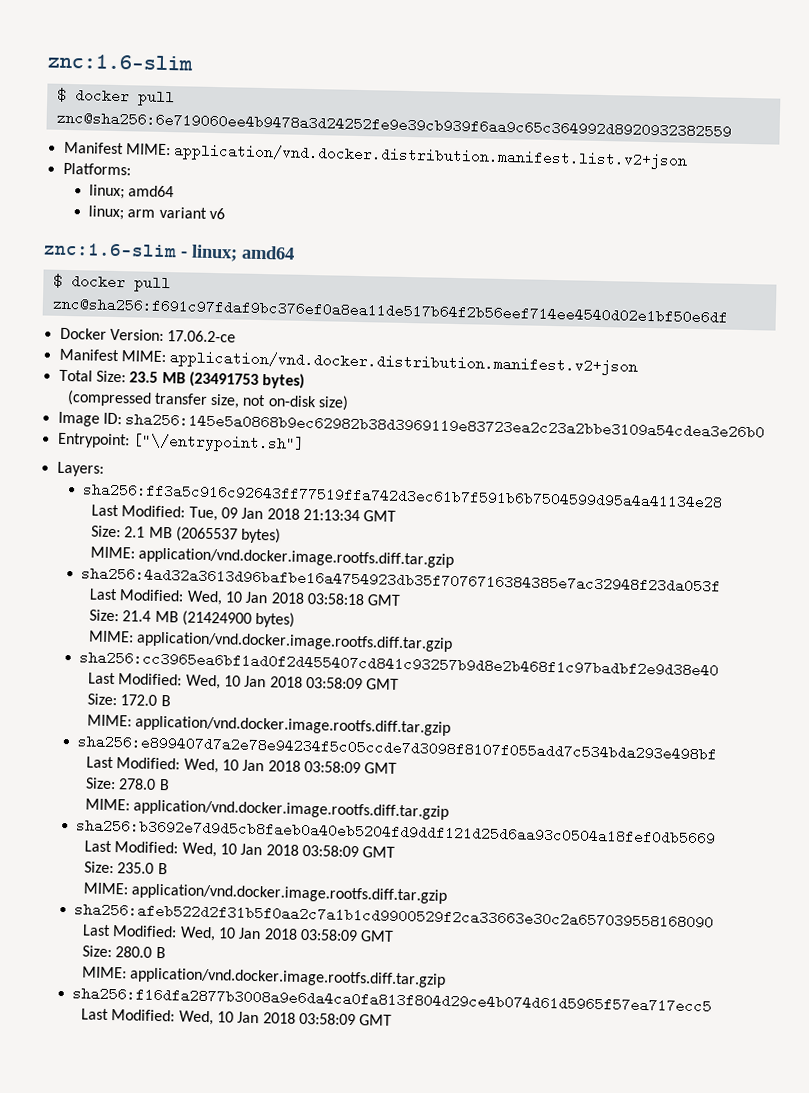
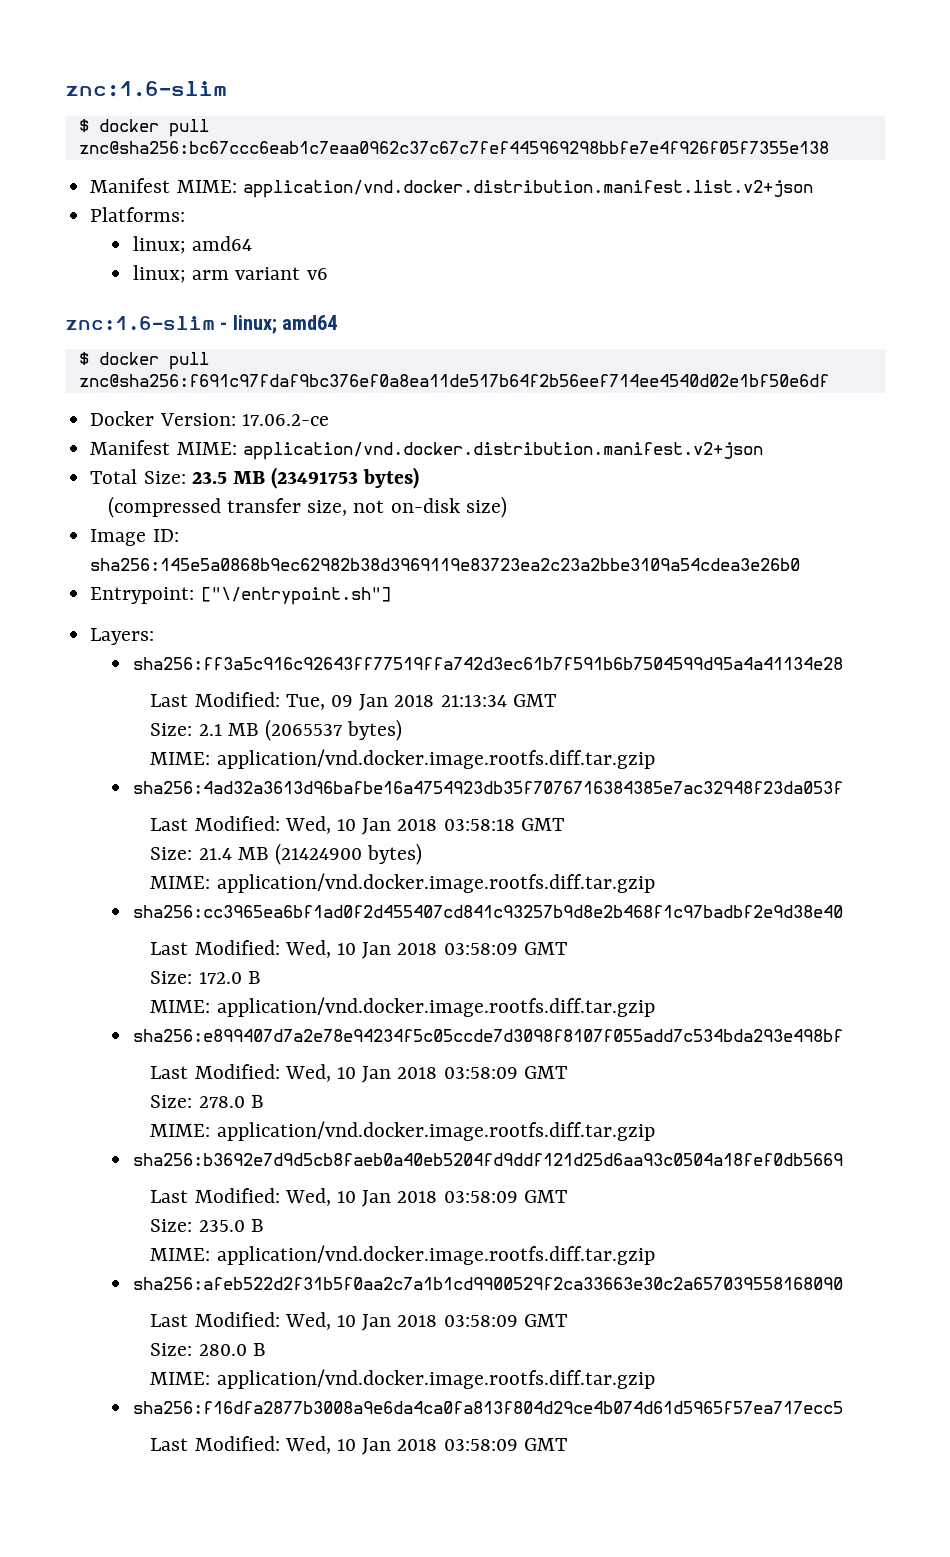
[55,110,732,139] znc@sha256:6e719060ee4b9478a3d24252fe9e39cb939f6aa9c65c364992d8920932382559 -> [78,141,829,154] znc@sha256:bc67ccc6eab1c7eaa0962c37c67c7fef445969298bbfe7e4f926f05f7355e138

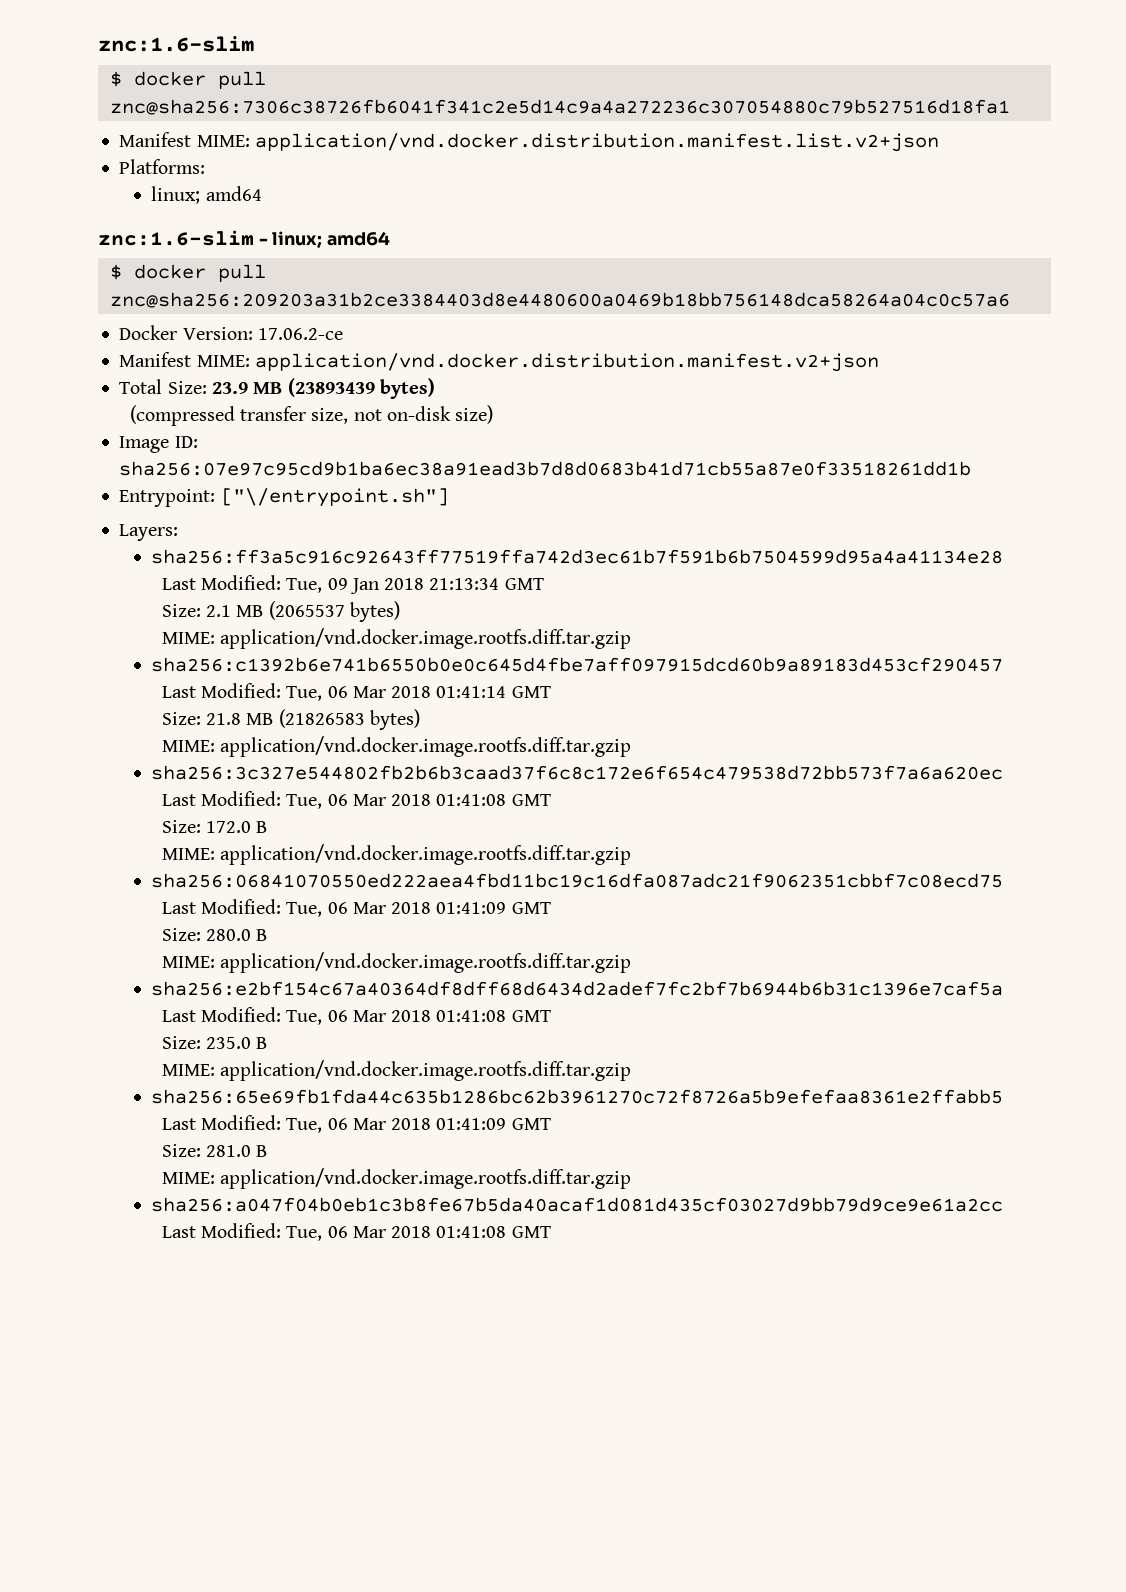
[78,141,829,154] znc@sha256:bc67ccc6eab1c7eaa0962c37c67c7fef445969298bbfe7e4f926f05f7355e138 -> [109,99,1010,115] znc@sha256:7306c38726fb6041f341c2e5d14c9a4a272236c307054880c79b527516d18fa1
[133,265,328,283] // linux; arm variant v6 -> (262, 193) none
[78,374,829,387] znc@sha256:f691c97fdaf9bc376ef0a8ea11de517b64f2b56eef714ee4540d02e1bf50e6df -> [109,292,1010,308] znc@sha256:209203a31b2ce3384403d8e4480600a0469b18bb756148dca58264a04c0c57a6
[191,467,359,489] 23.5 MB (23491753 -> [211,378,375,397] 23.9 MB (23893439
[90,558,801,571] sha256:145e5a0868b9ec62982b38d3969119e83723ea2c23a2bbe3109a54cdea3e26b0 -> [119,461,972,476] sha256:07e97c95cd9b1ba6ec38a91ead3b7d8d0683b41d71cb55a87e0f33518261dd1b
[133,781,844,794] [150,816,564,835] [150,843,423,865] [150,873,655,893] [133,905,844,918] [150,940,518,959] sha256:4ad32a3613d96bafbe16a4754923db35f7076716384385e7ac32948f23da053f // Last Modified: Wed, 10 Jan 2018 03:58:18 GMT // Size: 21.4 MB (21424900 bytes) // MIME: application/vnd.docker.image.rootfs.diff.tar.gzip // sha256:cc3965ea6bf1ad0f2d455407cd841c93257b9d8e2b468f1c97badbf2e9d38e40 // Last Modified: Wed, 10 Jan 2018 03:58:09 -> [151,657,1004,672] [161,683,551,701] [161,709,420,730] [161,736,632,757] [151,765,1004,780] [161,791,507,809] sha256:c1392b6e741b6550b0e0c645d4fbe7aff097915dcd60b9a89183d453cf290457 // Last Modified: Tue, 06 Mar 2018 01:41:14 GMT // Size: 21.8 MB (21826583 bytes) // MIME: application/vnd.docker.image.rootfs.diff.tar.gzip // sha256:3c327e544802fb2b6b3caad37f6c8c172e6f654c479538d72bb573f7a6a620ec // Last Modified: Tue, 06 Mar 2018 01:41:08
[133,1029,844,1042] [150,1064,567,1083] [150,1095,264,1108] [150,1121,655,1141] [133,1153,844,1166] [150,1188,518,1207] sha256:e899407d7a2e78e94234f5c05ccde7d3098f8107f055add7c534bda293e498bf // Last Modified: Wed, 10 Jan 2018 03:58:09 GMT // Size: 278.0 B // MIME: application/vnd.docker.image.rootfs.diff.tar.gzip // sha256:b3692e7d9d5cb8faeb0a40eb5204fd9ddf121d25d6aa93c0504a18fef0db5669 // Last Modified: Wed, 10 Jan 2018 03:58:09 -> [151,873,1004,888] [161,899,551,917] [161,928,268,941] [161,952,632,973] [151,981,1004,996] [161,1007,507,1025] sha256:06841070550ed222aea4fbd11bc19c16dfa087adc21f9062351cbbf7c08ecd75 // Last Modified: Tue, 06 Mar 2018 01:41:09 GMT // Size: 280.0 B // MIME: application/vnd.docker.image.rootfs.diff.tar.gzip // sha256:e2bf154c67a40364df8dff68d6434d2adef7fc2bf7b6944b6b31c1396e7caf5a // Last Modified: Tue, 06 Mar 2018 01:41:08
[133,1277,844,1290] [150,1312,567,1331] [150,1343,266,1356] [150,1369,655,1389] [133,1401,844,1414] [150,1436,518,1455] sha256:afeb522d2f31b5f0aa2c7a1b1cd9900529f2ca33663e30c2a657039558168090 // Last Modified: Wed, 10 Jan 2018 03:58:09 GMT // Size: 280.0 B // MIME: application/vnd.docker.image.rootfs.diff.tar.gzip // sha256:f16dfa2877b3008a9e6da4ca0fa813f804d29ce4b074d61d5965f57ea717ecc5 // Last Modified: Wed, 10 Jan 2018 03:58:09 -> [151,1089,1004,1104] [161,1115,551,1133] [161,1144,268,1157] [161,1168,632,1189] [151,1197,1004,1212] [161,1223,507,1241] sha256:65e69fb1fda44c635b1286bc62b3961270c72f8726a5b9efefaa8361e2ffabb5 // Last Modified: Tue, 06 Mar 2018 01:41:09 GMT // Size: 281.0 B // MIME: application/vnd.docker.image.rootfs.diff.tar.gzip // sha256:a047f04b0eb1c3b8fe67b5da40acaf1d081d435cf03027d9bb79d9ce9e61a2cc // Last Modified: Tue, 06 Mar 2018 01:41:08

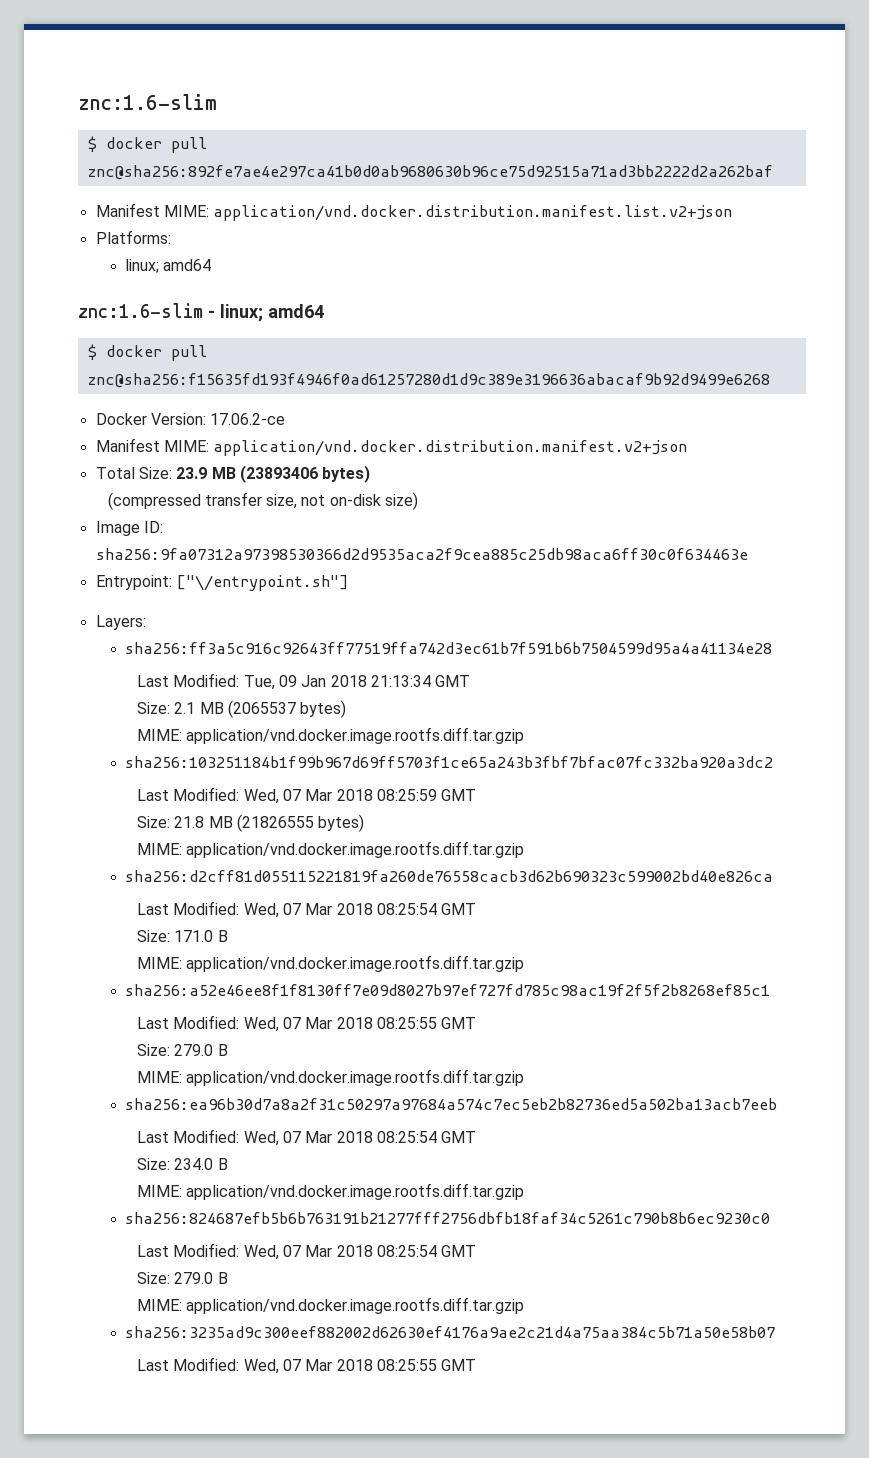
[109,99,1010,115] znc@sha256:7306c38726fb6041f341c2e5d14c9a4a272236c307054880c79b527516d18fa1 -> [87,165,773,180] znc@sha256:892fe7ae4e297ca41b0d0ab9680630b96ce75d92515a71ad3bb2222d2a262baf
[109,292,1010,308] znc@sha256:209203a31b2ce3384403d8e4480600a0469b18bb756148dca58264a04c0c57a6 -> [87,373,770,388] znc@sha256:f15635fd193f4946f0ad61257280d1d9c389e3196636abacaf9b92d9499e6268
[287,378,375,397] (23893439 -> [239,465,318,483] (23893406
[119,461,972,476] sha256:07e97c95cd9b1ba6ec38a91ead3b7d8d0683b41d71cb55a87e0f33518261dd1b -> [95,548,748,560] sha256:9fa07312a97398530366d2d9535aca2f9cea885c25db98aca6ff30c0f634463e
[151,657,1004,672] [161,683,507,701] sha256:c1392b6e741b6550b0e0c645d4fbe7aff097915dcd60b9a89183d453cf290457 // Last Modified: Tue, 06 Mar 2018 01:41:14 -> [125,756,774,768] [137,787,437,804] sha256:103251184b1f99b967d69ff5703f1ce65a243b3fbf7bfac07fc332ba920a3dc2 // Last Modified: Wed, 07 Mar 2018 08:25:59
[278,709,420,730] [161,736,632,757] [151,765,1004,780] [161,791,551,809] [161,820,268,833] [161,844,632,865] [151,873,1004,888] [161,899,551,917] [161,928,268,941] [161,952,632,973] [151,981,1004,996] [161,1007,551,1025] [161,1036,268,1049] [161,1060,632,1081] [151,1089,1004,1104] [161,1115,551,1133] [161,1144,268,1157] [161,1168,632,1189] [151,1197,1004,1212] [161,1223,507,1241] (21826583 bytes) // MIME: application/vnd.docker.image.rootfs.diff.tar.gzip // sha256:3c327e544802fb2b6b3caad37f6c8c172e6f654c479538d72bb573f7a6a620ec // Last Modified: Tue, 06 Mar 2018 01:41:08 GMT // Size: 172.0 B // MIME: application/vnd.docker.image.rootfs.diff.tar.gzip // sha256:06841070550ed222aea4fbd11bc19c16dfa087adc21f9062351cbbf7c08ecd75 // Last Modified: Tue, 06 Mar 2018 01:41:09 GMT // Size: 280.0 B // MIME: application/vnd.docker.image.rootfs.diff.tar.gzip // sha256:e2bf154c67a40364df8dff68d6434d2adef7fc2bf7b6944b6b31c1396e7caf5a // Last Modified: Tue, 06 Mar 2018 01:41:08 GMT // Size: 235.0 B // MIME: application/vnd.docker.image.rootfs.diff.tar.gzip // sha256:65e69fb1fda44c635b1286bc62b3961270c72f8726a5b9efefaa8361e2ffabb5 // Last Modified: Tue, 06 Mar 2018 01:41:09 GMT // Size: 281.0 B // MIME: application/vnd.docker.image.rootfs.diff.tar.gzip // sha256:a047f04b0eb1c3b8fe67b5da40acaf1d081d435cf03027d9bb79d9ce9e61a2cc // Last Modified: Tue, 06 Mar 2018 01:41:08 -> [237,814,365,832] [137,841,525,858] [125,870,774,882] [137,901,477,918] [137,930,228,942] [137,955,525,972] [125,984,771,996] [137,1015,477,1032] [137,1044,228,1056] [137,1069,525,1086] [125,1098,778,1110] [137,1129,477,1146] [137,1158,228,1170] [137,1183,525,1200] [125,1212,771,1224] [137,1243,477,1260] [137,1272,228,1284] [137,1297,525,1314] [125,1326,776,1338] [137,1357,437,1374] (21826555 bytes) // MIME: application/vnd.docker.image.rootfs.diff.tar.gzip // sha256:d2cff81d055115221819fa260de76558cacb3d62b690323c599002bd40e826ca // Last Modified: Wed, 07 Mar 2018 08:25:54 GMT // Size: 171.0 B // MIME: application/vnd.docker.image.rootfs.diff.tar.gzip // sha256:a52e46ee8f1f8130ff7e09d8027b97ef727fd785c98ac19f2f5f2b8268ef85c1 // Last Modified: Wed, 07 Mar 2018 08:25:55 GMT // Size: 279.0 B // MIME: application/vnd.docker.image.rootfs.diff.tar.gzip // sha256:ea96b30d7a8a2f31c50297a97684a574c7ec5eb2b82736ed5a502ba13acb7eeb // Last Modified: Wed, 07 Mar 2018 08:25:54 GMT // Size: 234.0 B // MIME: application/vnd.docker.image.rootfs.diff.tar.gzip // sha256:824687efb5b6b763191b21277fff2756dbfb18faf34c5261c790b8b6ec9230c0 // Last Modified: Wed, 07 Mar 2018 08:25:54 GMT // Size: 279.0 B // MIME: application/vnd.docker.image.rootfs.diff.tar.gzip // sha256:3235ad9c300eef882002d62630ef4176a9ae2c21d4a75aa384c5b71a50e58b07 // Last Modified: Wed, 07 Mar 2018 08:25:55

